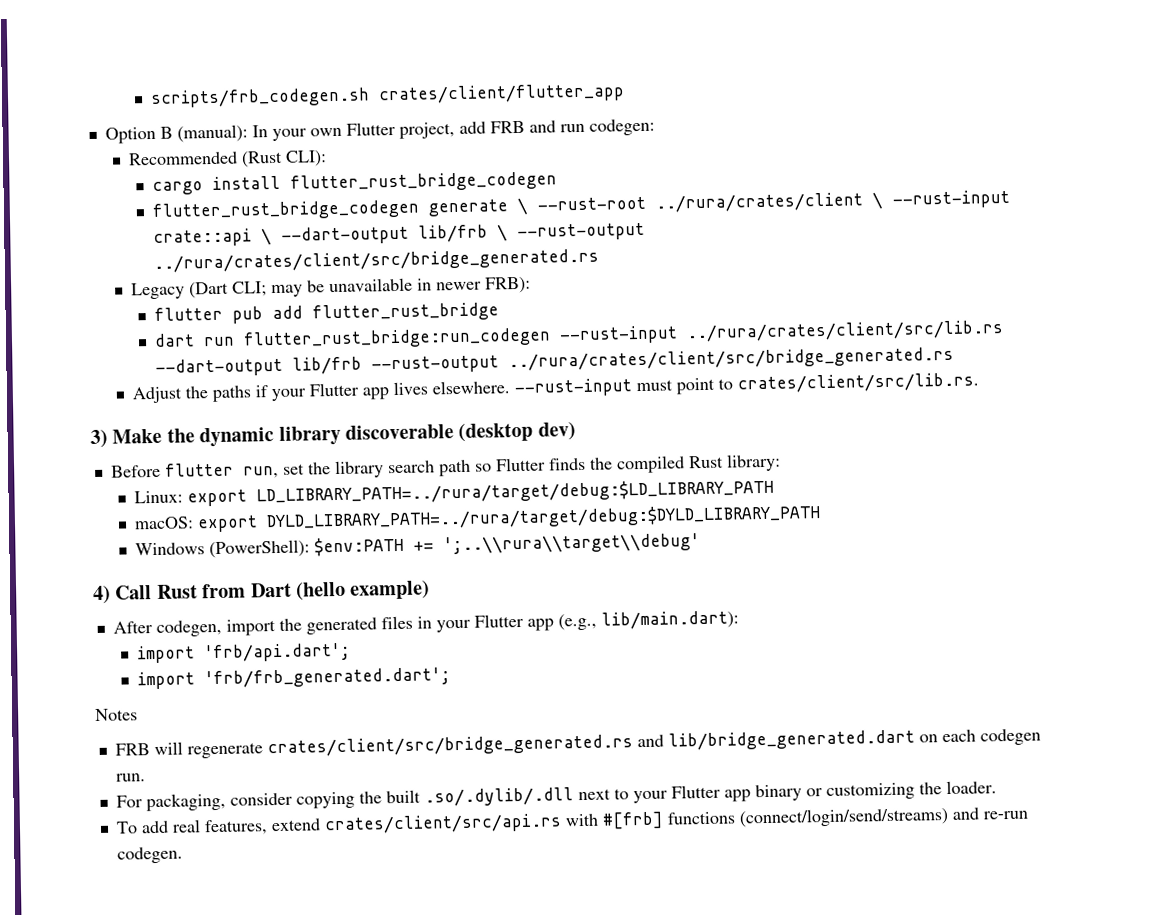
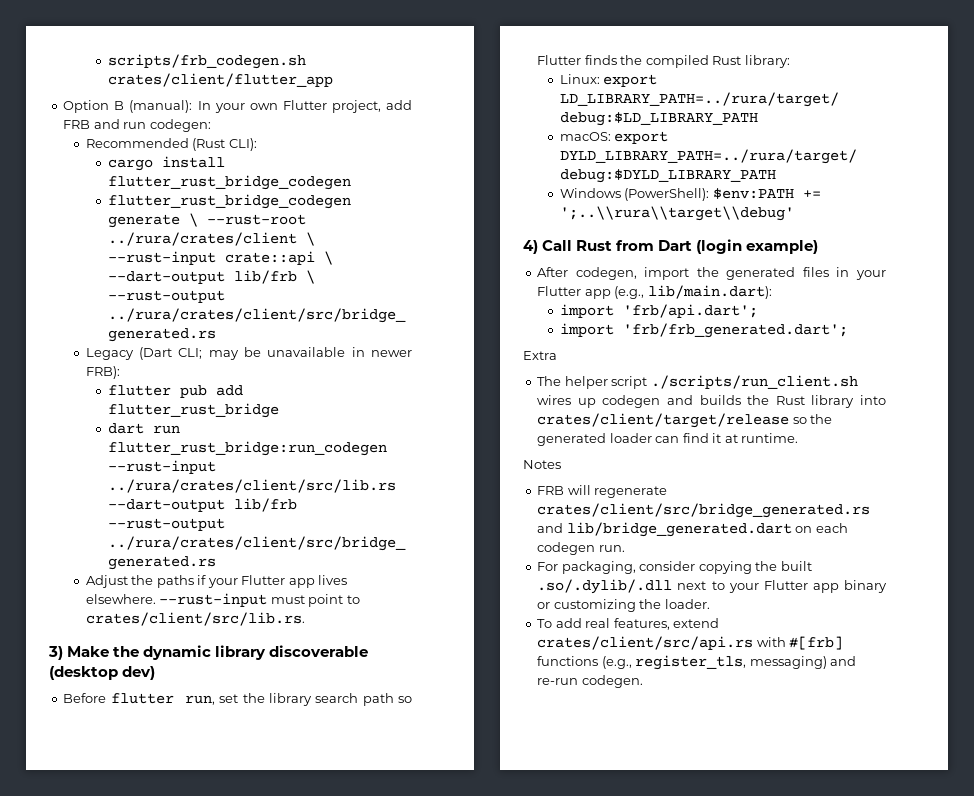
[296,581,346,601] (hello -> [696,239,743,254] (login
(451, 678) none -> [523,351,557,360] [537,375,858,389] [537,395,886,408] [537,413,833,428] [537,433,799,446] // Extra // The helper script ./scripts/run_client.sh wires up codegen and builds the Rust library into crates/client/target/release so the generated loader can find it at runtime.
[738,807,949,828] (connect/login/send/streams) -> [601,655,827,670] (e.g., register_tls, messaging)

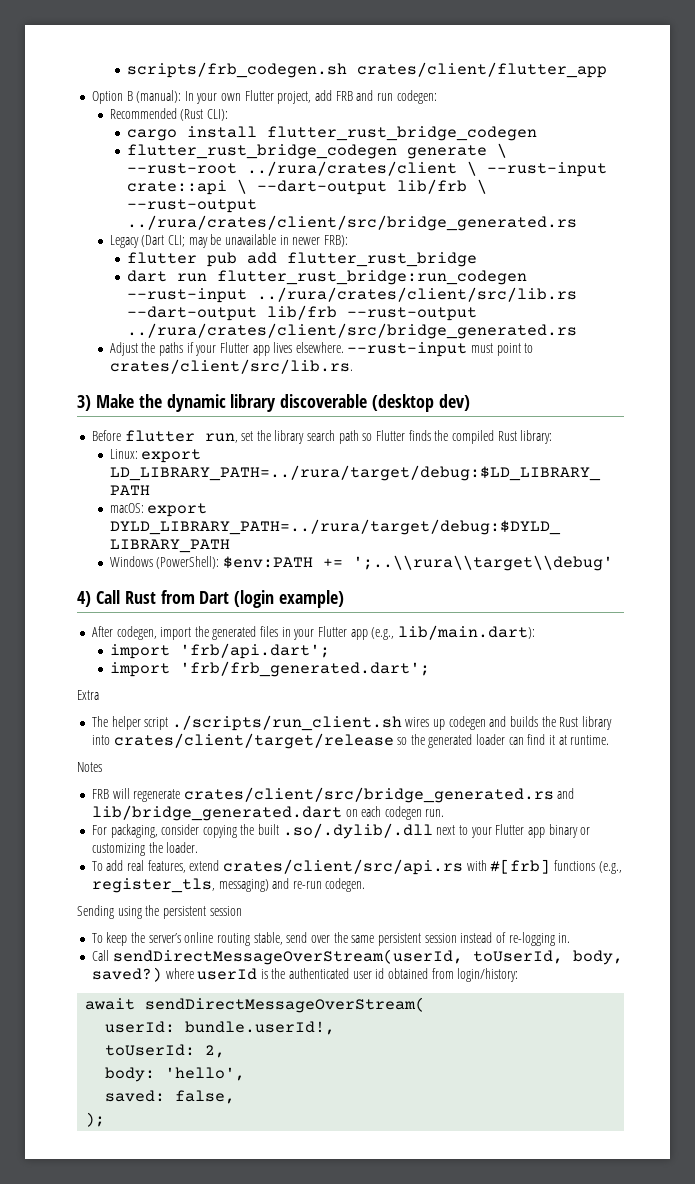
(643, 681) none -> [77,905,242,919] [91,932,571,946] [91,949,623,965] [91,967,519,982] [85,997,426,1013] [105,1021,336,1035] [105,1044,226,1058] [105,1067,246,1082] [105,1090,236,1104] [85,1112,106,1127] // Sending using the persistent session // To keep the server’s online routing stable, send over the same persistent session instead of re-logging in. // Call sendDirectMessageOverStream(userId, toUserId, body, saved?) where userId is the authenticated user id obtained from login/history: // await sendDirectMessageOverStream( // userId: bundle.userId!, // toUserId: 2, // body: 'hello', // saved: false, // );

